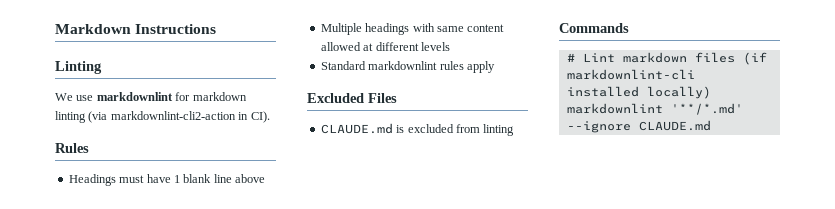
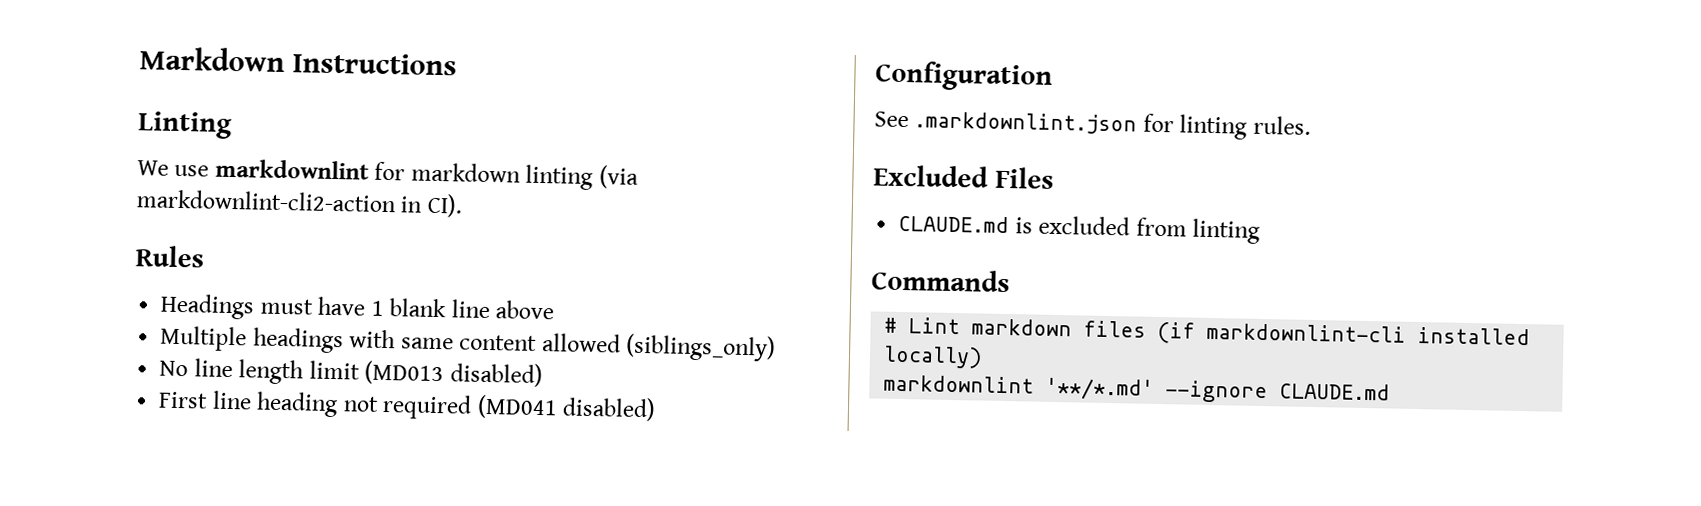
[363,42,450,51] [320,61,495,73] at different levels // Standard markdownlint rules apply -> [625,333,777,362] [159,358,543,388] [158,390,657,422] [875,60,1053,92] [874,111,1311,140] (siblings_only) // No line length limit (MD013 disabled) // First line heading not required (MD041 disabled) // Configuration // See .markdownlint.json for linting rules.

